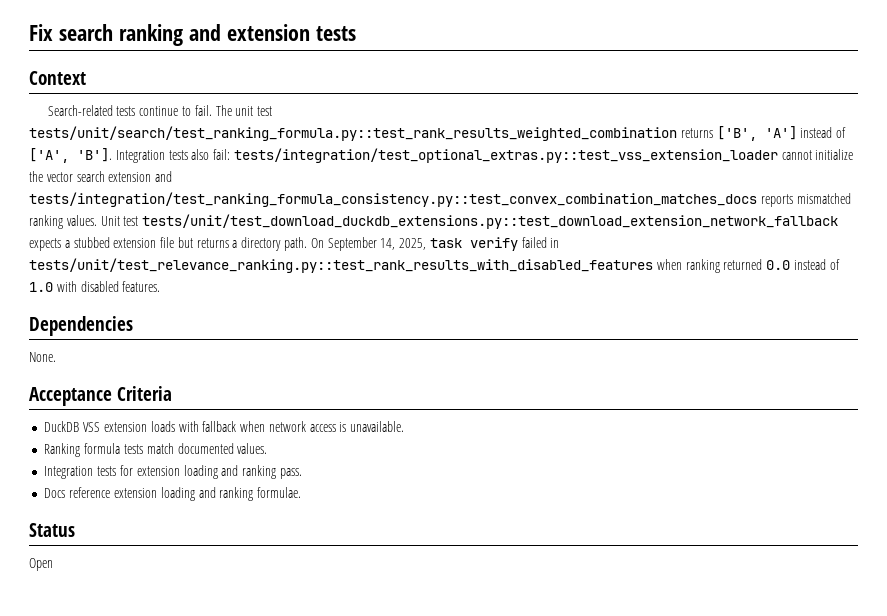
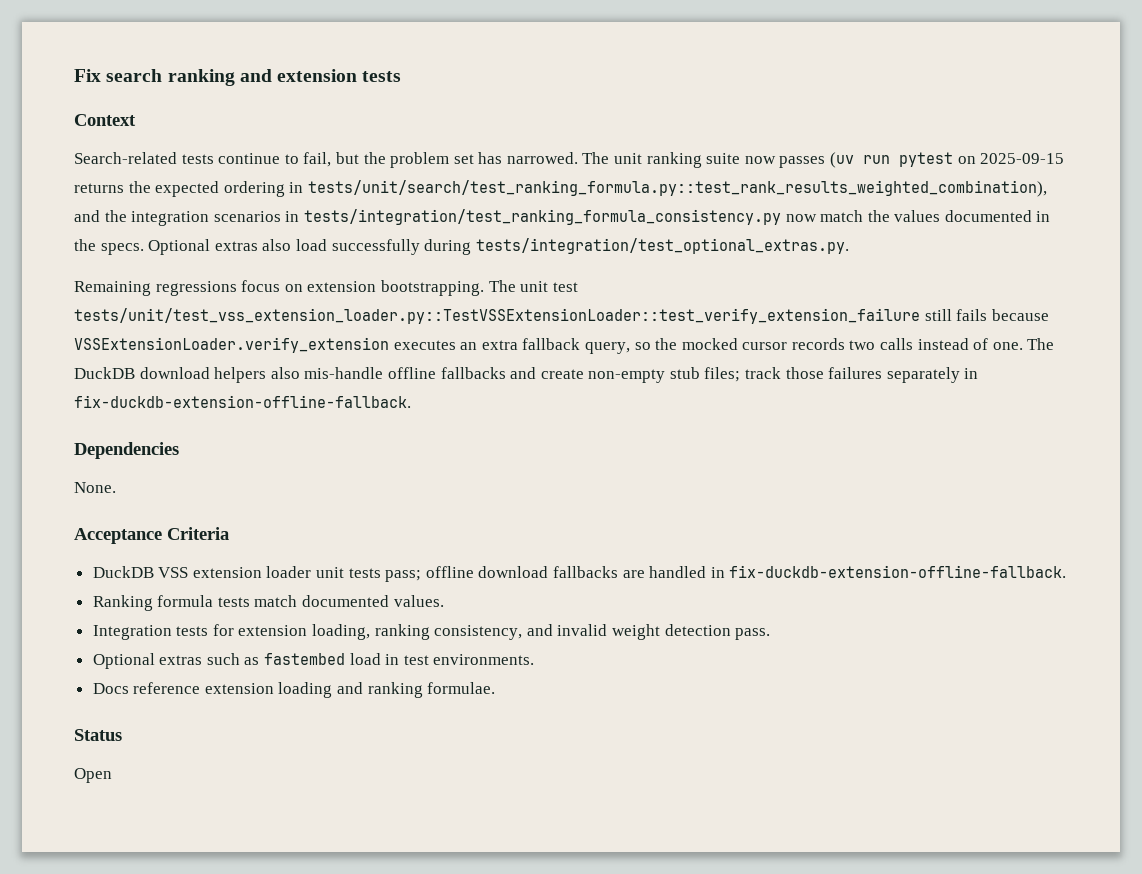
[194,105,273,116] [29,126,847,141] [29,148,854,163] [29,171,173,182] [29,192,851,207] [29,214,839,229] [29,237,560,251] [29,258,840,273] [29,281,161,292] fail. The unit test tests/unit/search/test_ranking_formula.py::test_rank_results_weighted_combination returns ['B', 'A'] instead of ['A', 'B']. Integration tests also fail: tests/integration/test_optional_extras.py::test_vss_extension_loader cannot initialize the vector search extension and tests/integration/test_ranking_formula_consistency.py::test_convex_combination_matches_docs reports mismatched ranking values. Unit test tests/unit/test_download_duckdb_extensions.py::test_download_extension_network_fallback expects a stubbed extension file but returns a directory path. On September 14, 2025, task verify failed in tests/unit/test_relevance_ranking.py::test_rank_results_with_disabled_features when ranking returned 0.0 instead of 1.0 with disabled features. -> [303,152,1065,168] [74,180,1047,197] [74,209,1051,226] [74,238,849,255] [74,280,578,296] [74,308,1049,324] [74,337,1055,354] [74,367,979,383] [74,395,411,408] fail, but the problem set has narrowed. The unit ranking suite now passes (uv run pytest on 2025-09-15 returns the expected ordering in tests/unit/search/test_ranking_formula.py::test_rank_results_weighted_combination), and the integration scenarios in tests/integration/test_ranking_formula_consistency.py now match the values documented in the specs. Optional extras also load successfully during tests/integration/test_optional_extras.py. // Remaining regressions focus on extension bootstrapping. The unit test tests/unit/test_vss_extension_loader.py::TestVSSExtensionLoader::test_verify_extension_failure still fails because VSSExtensionLoader.verify_extension executes an extra fallback query, so the mocked cursor records two calls instead of one. The DuckDB download helpers also mis-handle offline fallbacks and create non-empty stub files; track those failures separately in fix-duckdb-extension-offline-fallback.
[150,421,405,432] loads with fallback when network access is unavailable. -> [266,565,1067,582] loader unit tests pass; offline download fallbacks are handled in fix-duckdb-extension-offline-fallback.
[183,465,302,479] loading and ranking pass. -> [312,624,771,640] [92,653,535,669] loading, ranking consistency, and invalid weight detection pass. // Optional extras such as fastembed load in test environments.

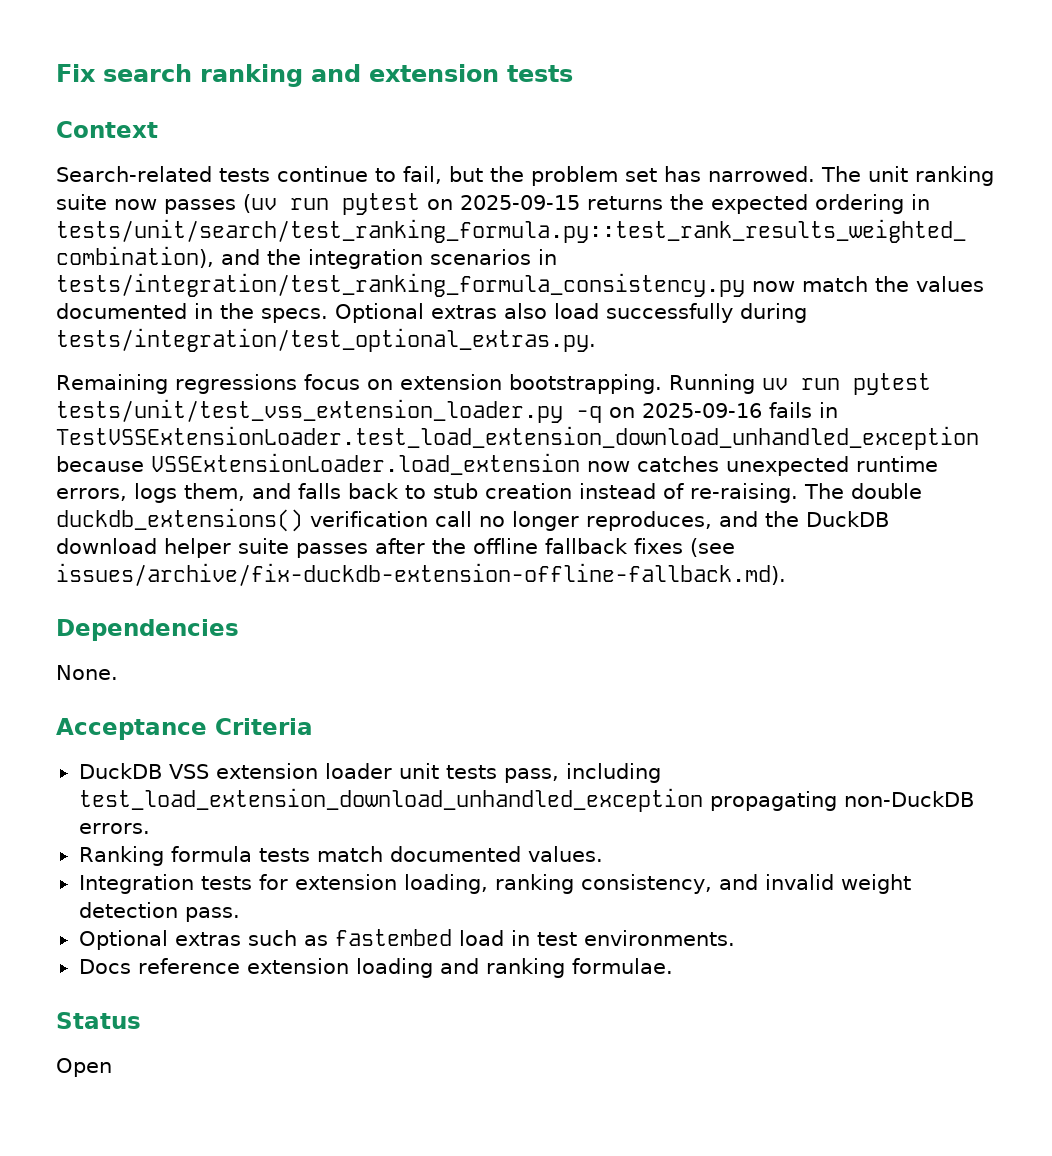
[488,280,578,292] [74,308,1049,324] [74,337,1055,354] [74,367,979,383] [74,395,411,408] The unit test tests/unit/test_vss_extension_loader.py::TestVSSExtensionLoader::test_verify_extension_failure still fails because VSSExtensionLoader.verify_extension executes an extra fallback query, so the mocked cursor records two calls instead of one. The DuckDB download helpers also mis-handle offline fallbacks and create non-empty stub files; track those failures separately in fix-duckdb-extension-offline-fallback. -> [668,373,931,395] [56,399,838,423] [56,426,979,450] [56,453,938,476] [56,483,922,503] [56,508,889,532] [56,538,735,558] [56,563,786,586] Running uv run pytest tests/unit/test_vss_extension_loader.py -q on 2025-09-16 fails in TestVSSExtensionLoader.test_load_extension_download_unhandled_exception because VSSExtensionLoader.load_extension now catches unexpected runtime errors, logs them, and falls back to stub creation instead of re-raising. The double duckdb_extensions() verification call no longer reproduces, and the DuckDB download helper suite passes after the offline fallback fixes (see issues/archive/fix-duckdb-extension-offline-fallback.md).
[385,565,1067,582] pass; offline download fallbacks are handled in fix-duckdb-extension-offline-fallback. -> [503,763,661,783] [78,788,974,812] [78,823,150,834] pass, including test_load_extension_download_unhandled_exception propagating non-DuckDB errors.

